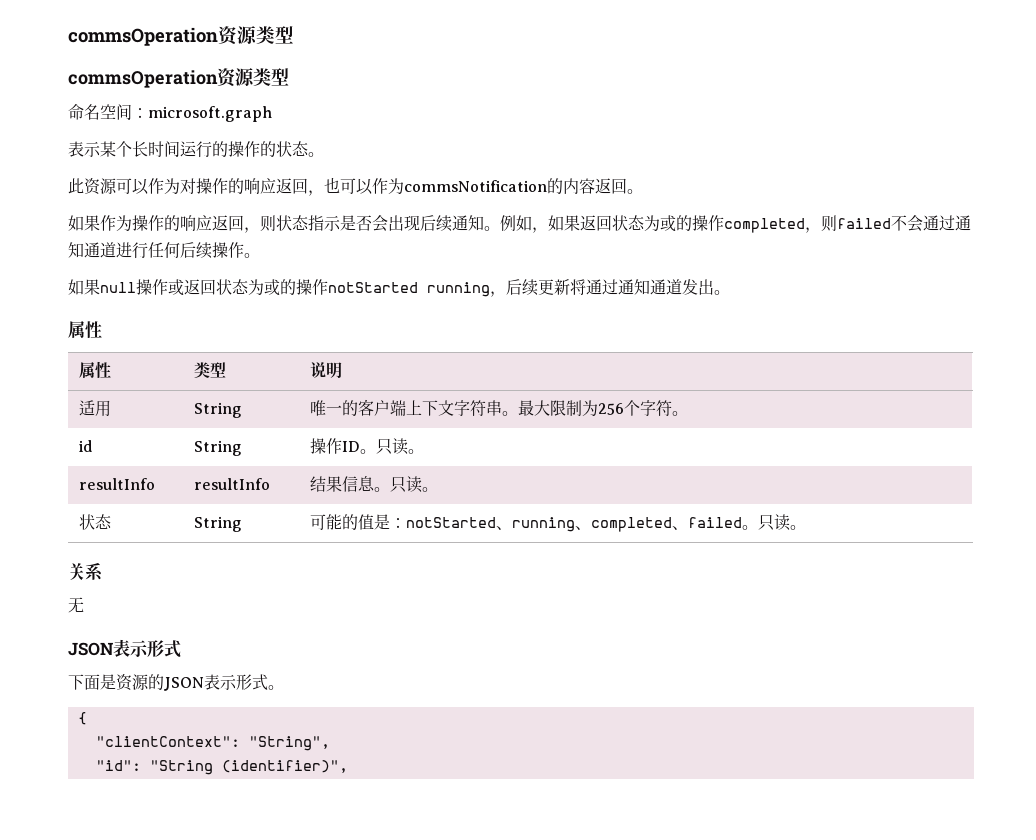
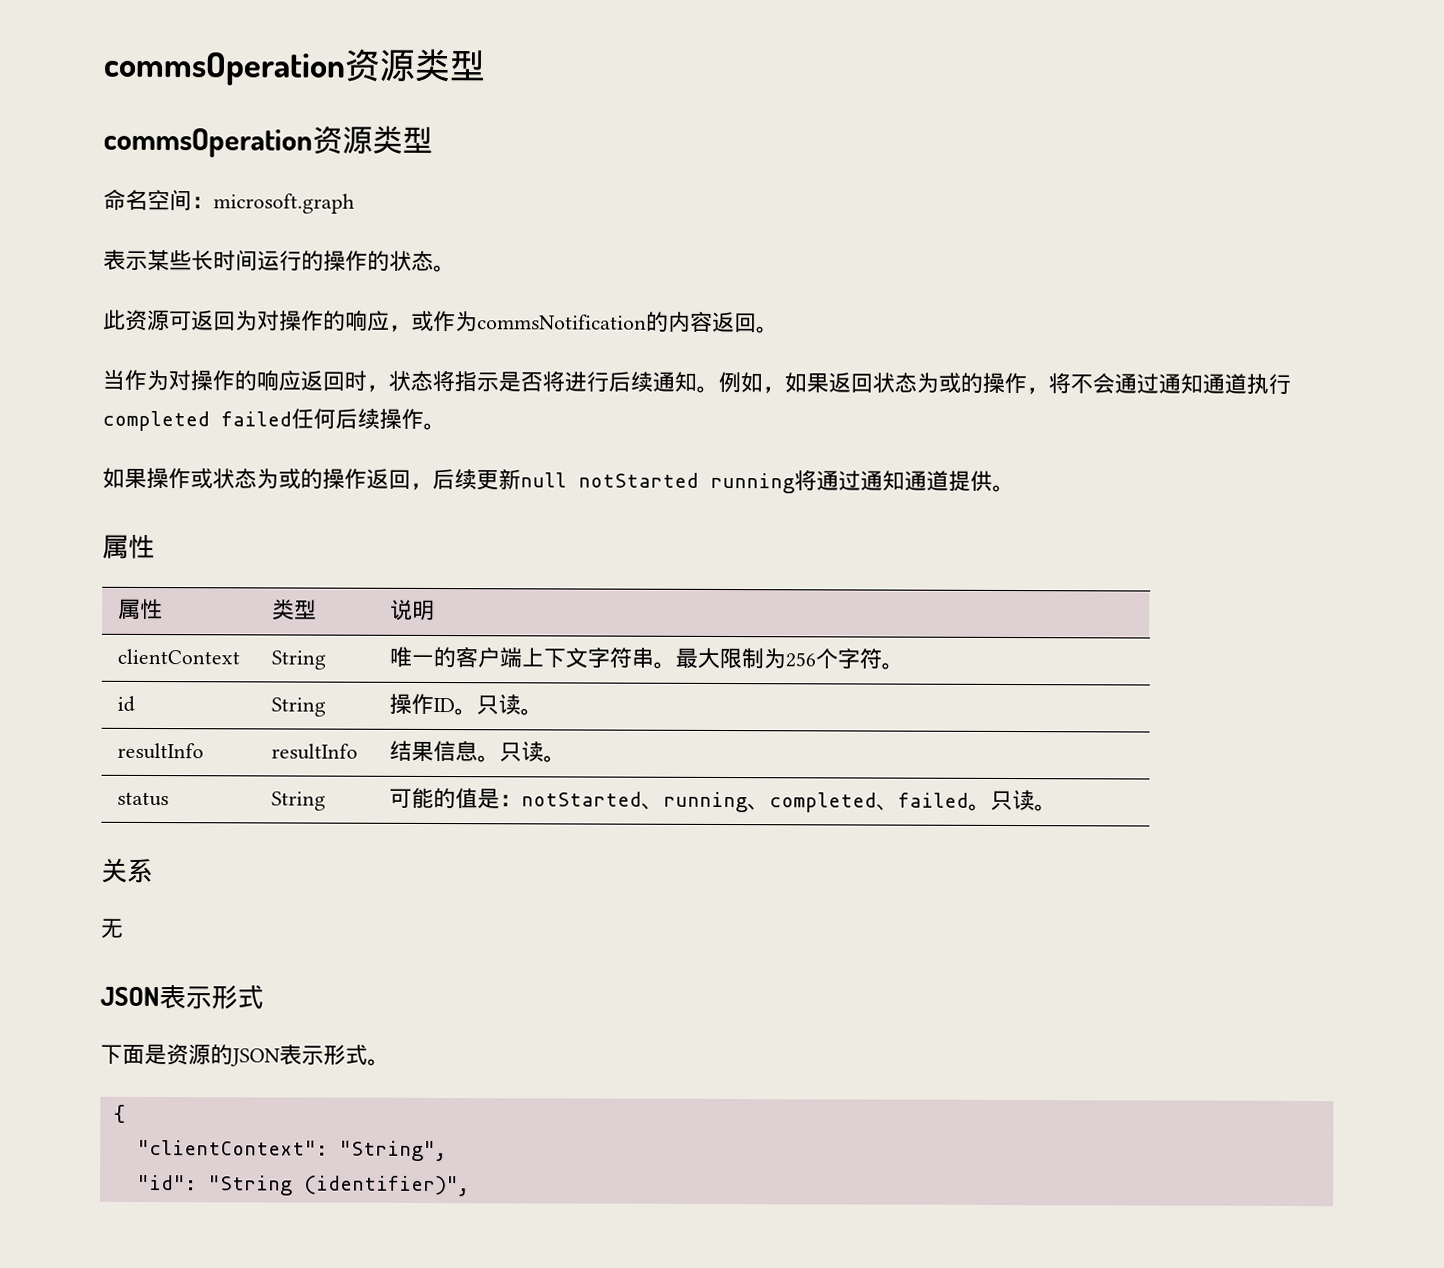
[116,141,132,157] 个 -> [169,250,192,271] 些
[132,178,149,195] 以 -> [191,309,779,334] [102,369,125,390] 返回为对操作的响应，或作为commsNotification的内容返回。 // 当
[308,177,643,196] [68,215,309,233] ，也可以作为commsNotification的内容返回。 // 如果作为操作的响应返回，则状态 -> [344,369,455,392] 时，状态将
[372,215,420,232] 会出现 -> [542,370,609,393] 将进行
[724,215,891,233] completed，则failed -> [1026,372,1071,395] ，将
[116,242,148,259] 进行 -> [1246,373,1291,395] [102,410,292,432] 执行completed failed
[100,279,490,297] null操作或返回状态为或的操作notStarted running -> [146,467,411,490] 操作或状态为或的操作返回
(570, 287) none -> [520,472,795,494] null notStarted running
[682,279,714,295] 发出 -> [948,470,993,492] 提供
[78,400,111,417] 适用 -> [116,648,240,665] clientContext
[78,514,112,530] 状态 -> [116,791,169,807] status

